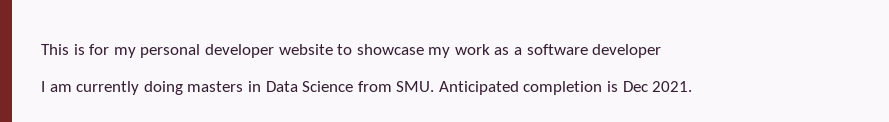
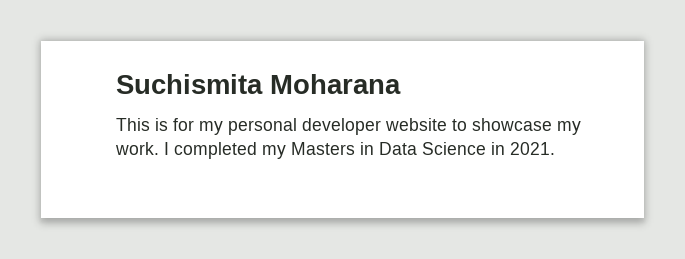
(41, 49) none -> [116,74,401,94] Suchismita Moharana //
[454,44,662,58] [41,81,648,95] work as a software developer // I am currently doing masters in Data Science from SMU. Anticipated completion is Dec -> [115,142,505,159] work. I completed my Masters in Data Science in

